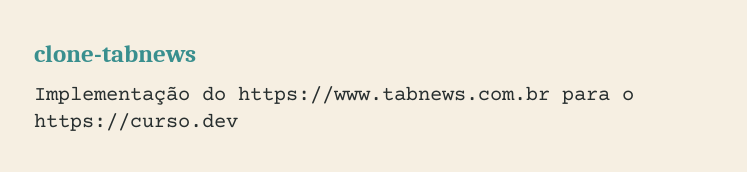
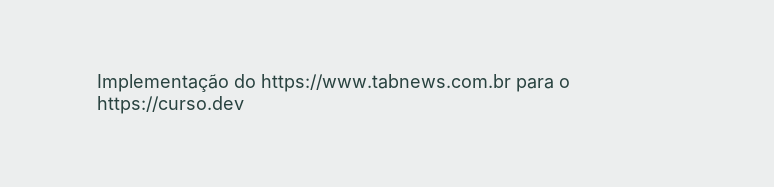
[34,45,196,62] clone-tabnews // -> (97, 83) none

